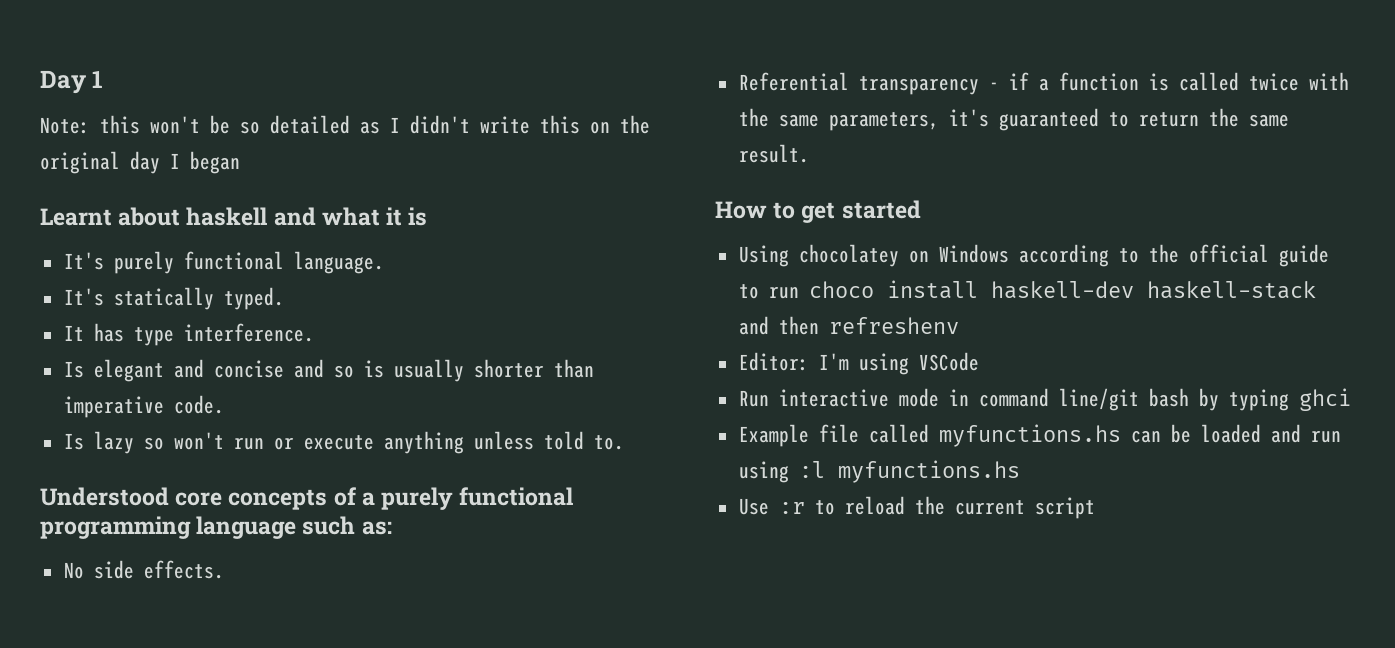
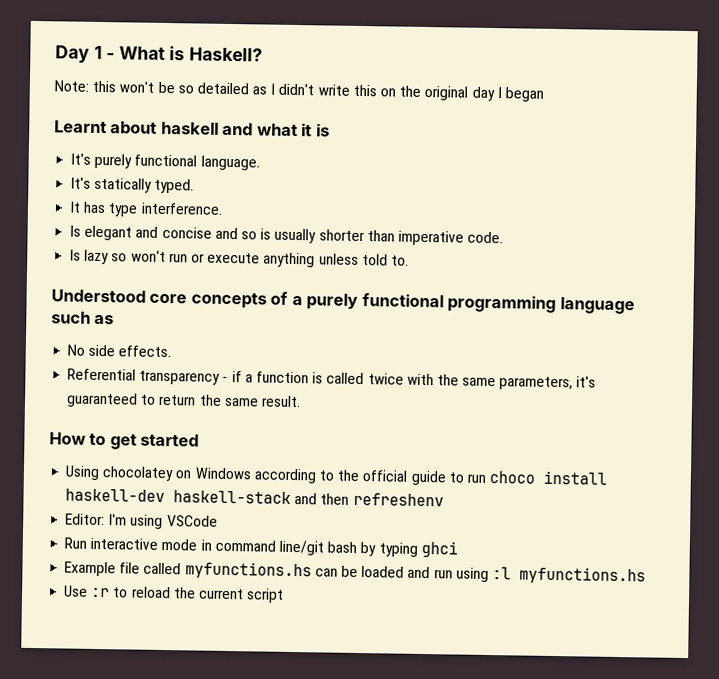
(104, 79) none -> [106,46,263,62] - What is Haskell?
[361,521,392,535] as: -> [94,314,115,325] as

